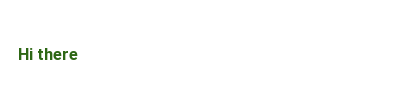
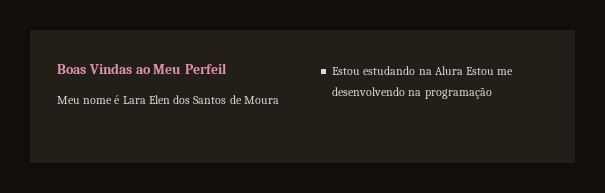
[18,48,79,60] Hi there -> [57,63,228,74] [57,95,279,104] [332,66,514,75] [332,87,492,99] Boas Vindas ao Meu Perfeil // Meu nome é Lara Elen dos Santos de Moura // Estou estudando na Alura Estou me desenvolvendo na programação

